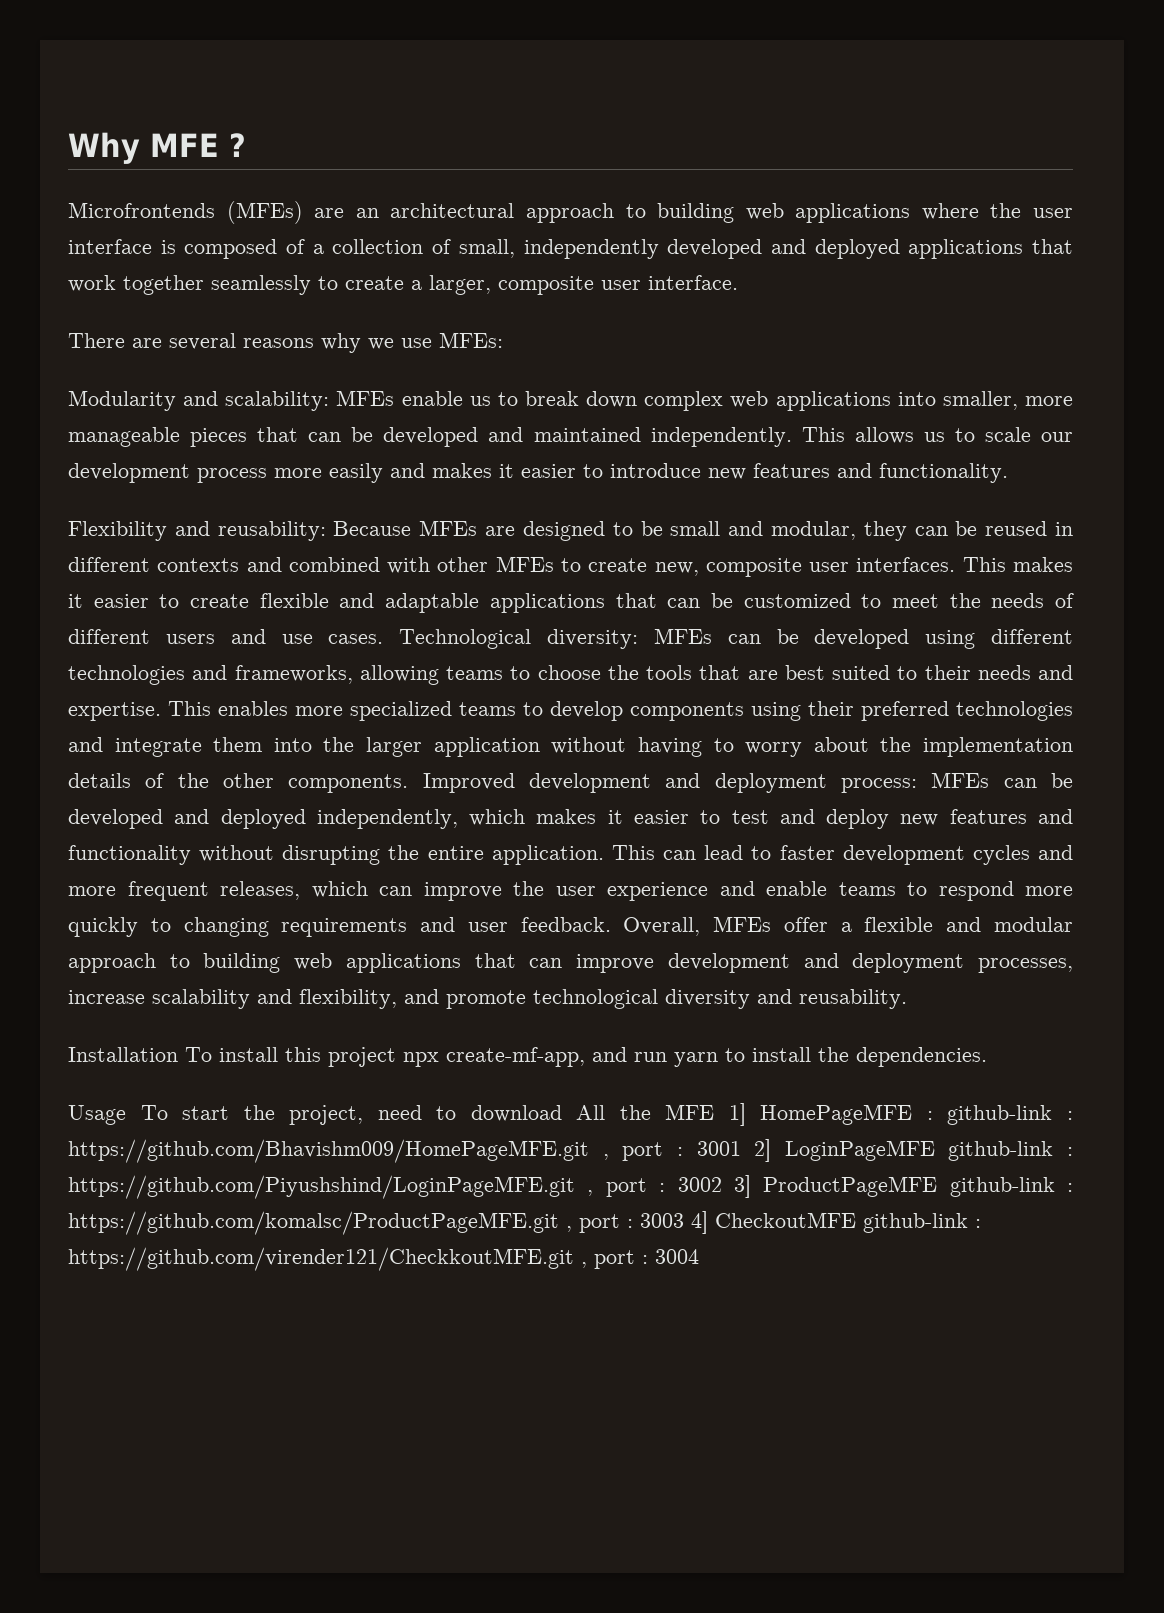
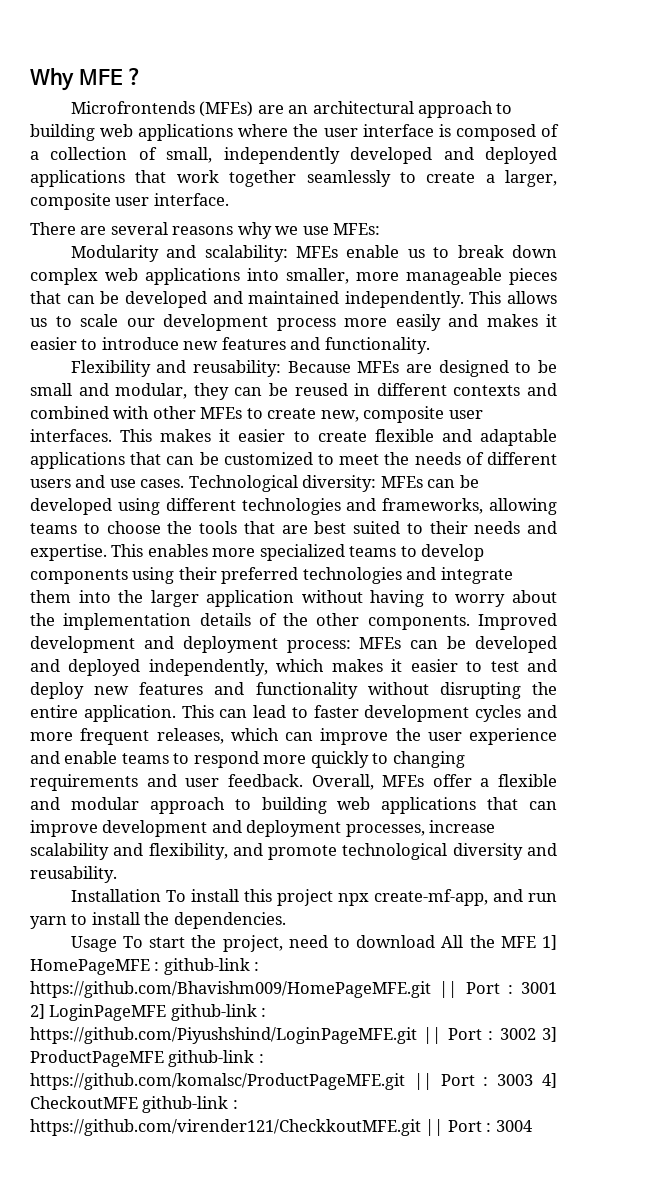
[602,1142,664,1161] , port -> [439,981,500,998] || Port
[587,1178,647,1197] , port -> [423,1027,482,1044] || Port
[566,1214,620,1233] , port -> [413,1073,475,1090] || Port
[581,1250,635,1269] , port -> [425,1119,482,1136] || Port

